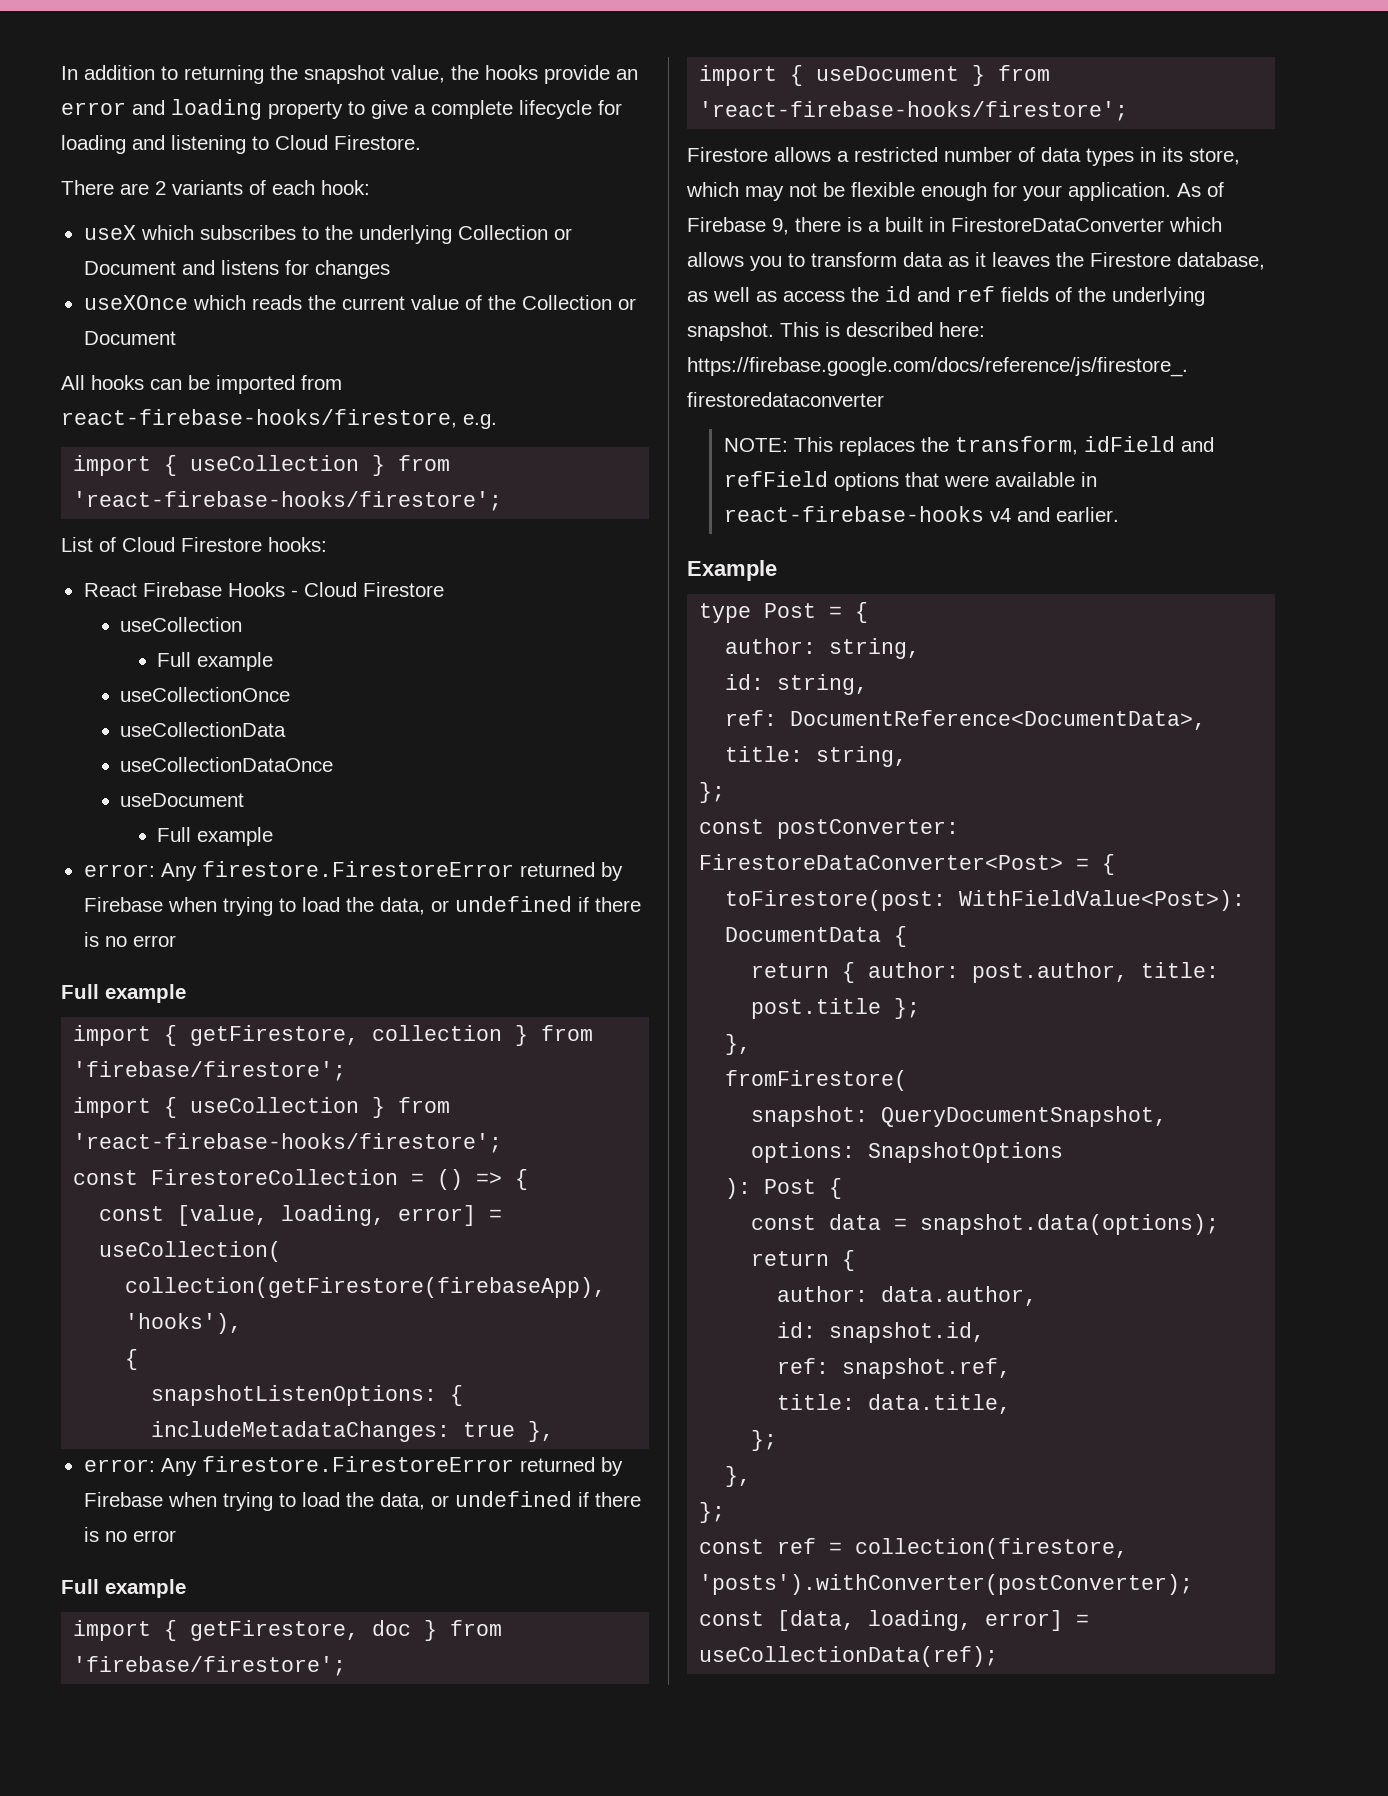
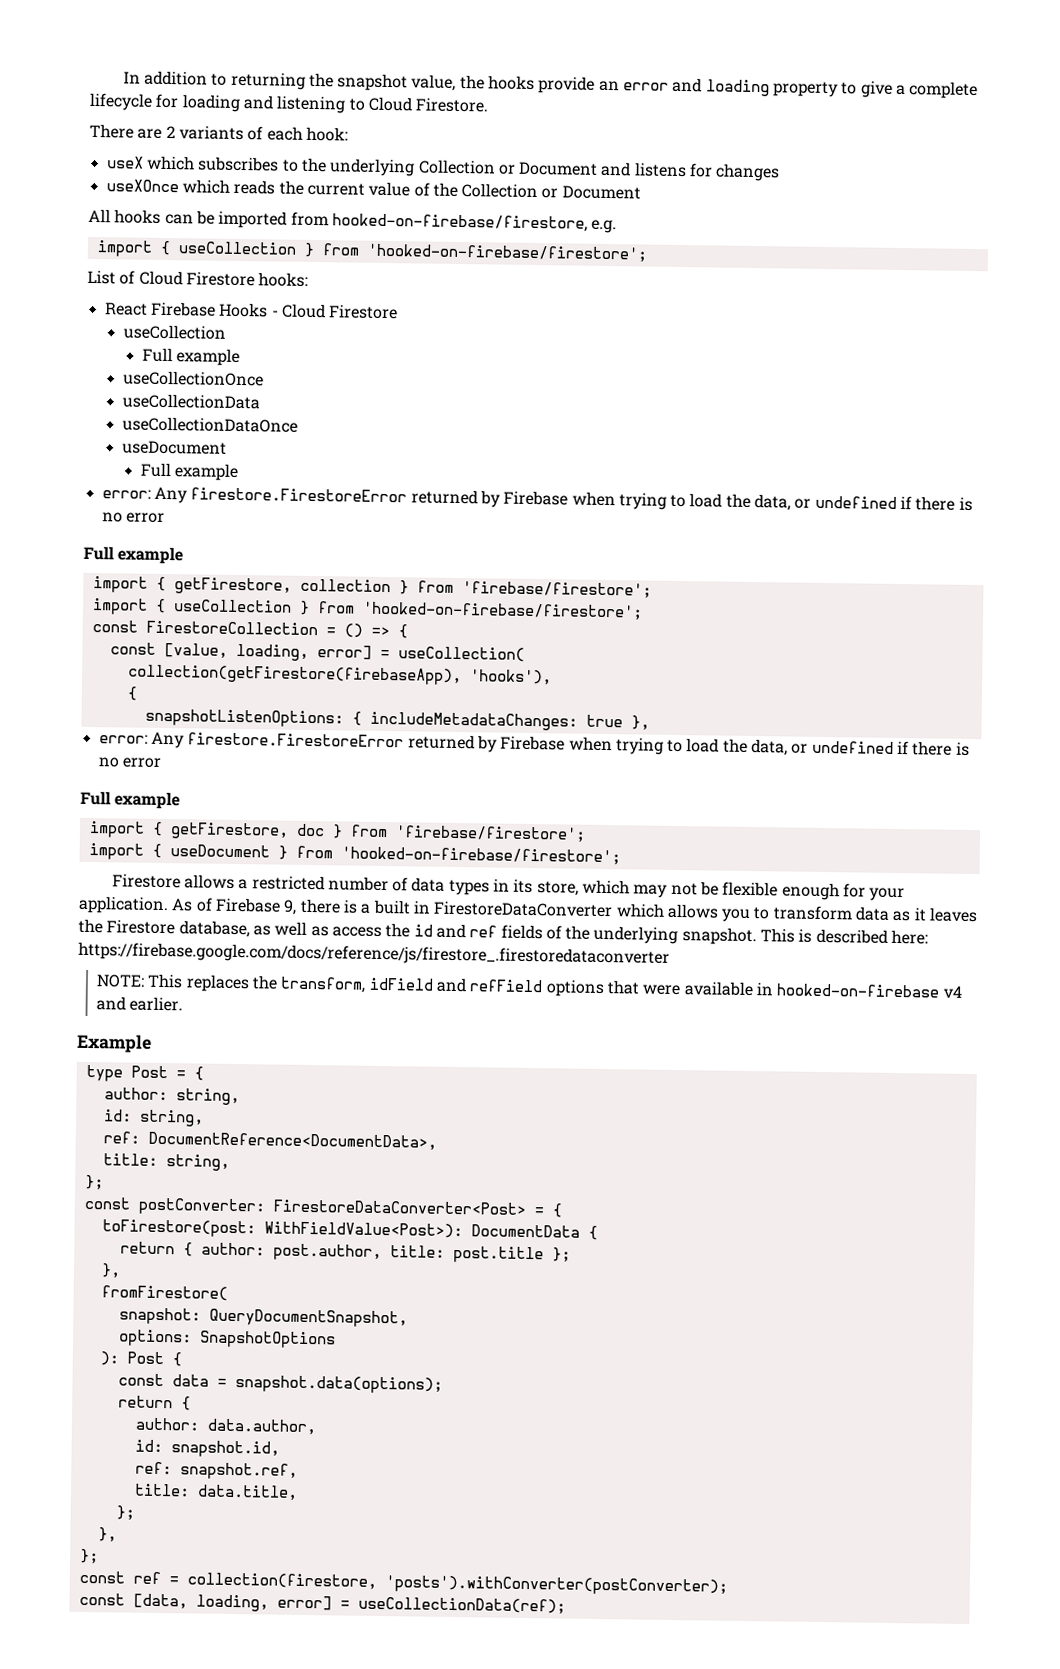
[61,409,457,428] react-firebase-hooks/firestore, -> [331,213,588,232] hooked-on-firebase/firestore,
[73,491,503,511] 'react-firebase-hooks/firestore'; -> [366,243,648,263] 'hooked-on-firebase/firestore';
[73,1133,503,1153] 'react-firebase-hooks/firestore'; -> [361,601,643,621] 'hooked-on-firebase/firestore';
[699,101,1129,121] 'react-firebase-hooks/firestore'; -> [340,846,621,866] 'hooked-on-firebase/firestore';
[723,506,984,522] react-firebase-hooks -> [776,983,940,998] hooked-on-firebase

